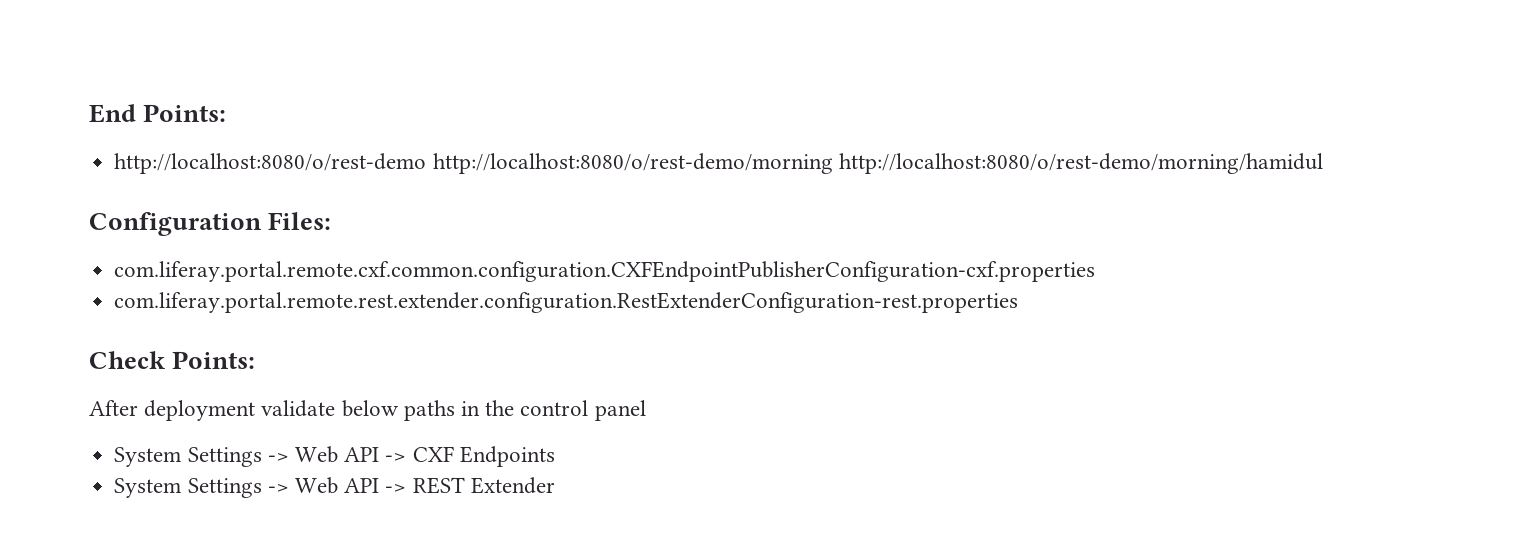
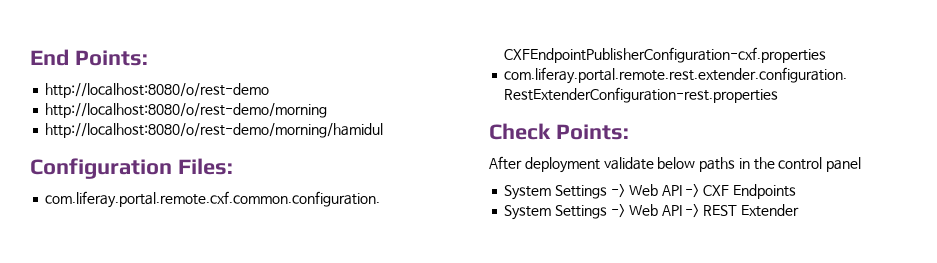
(427, 163) none -> (270, 90) //
(833, 163) none -> (328, 110) //

